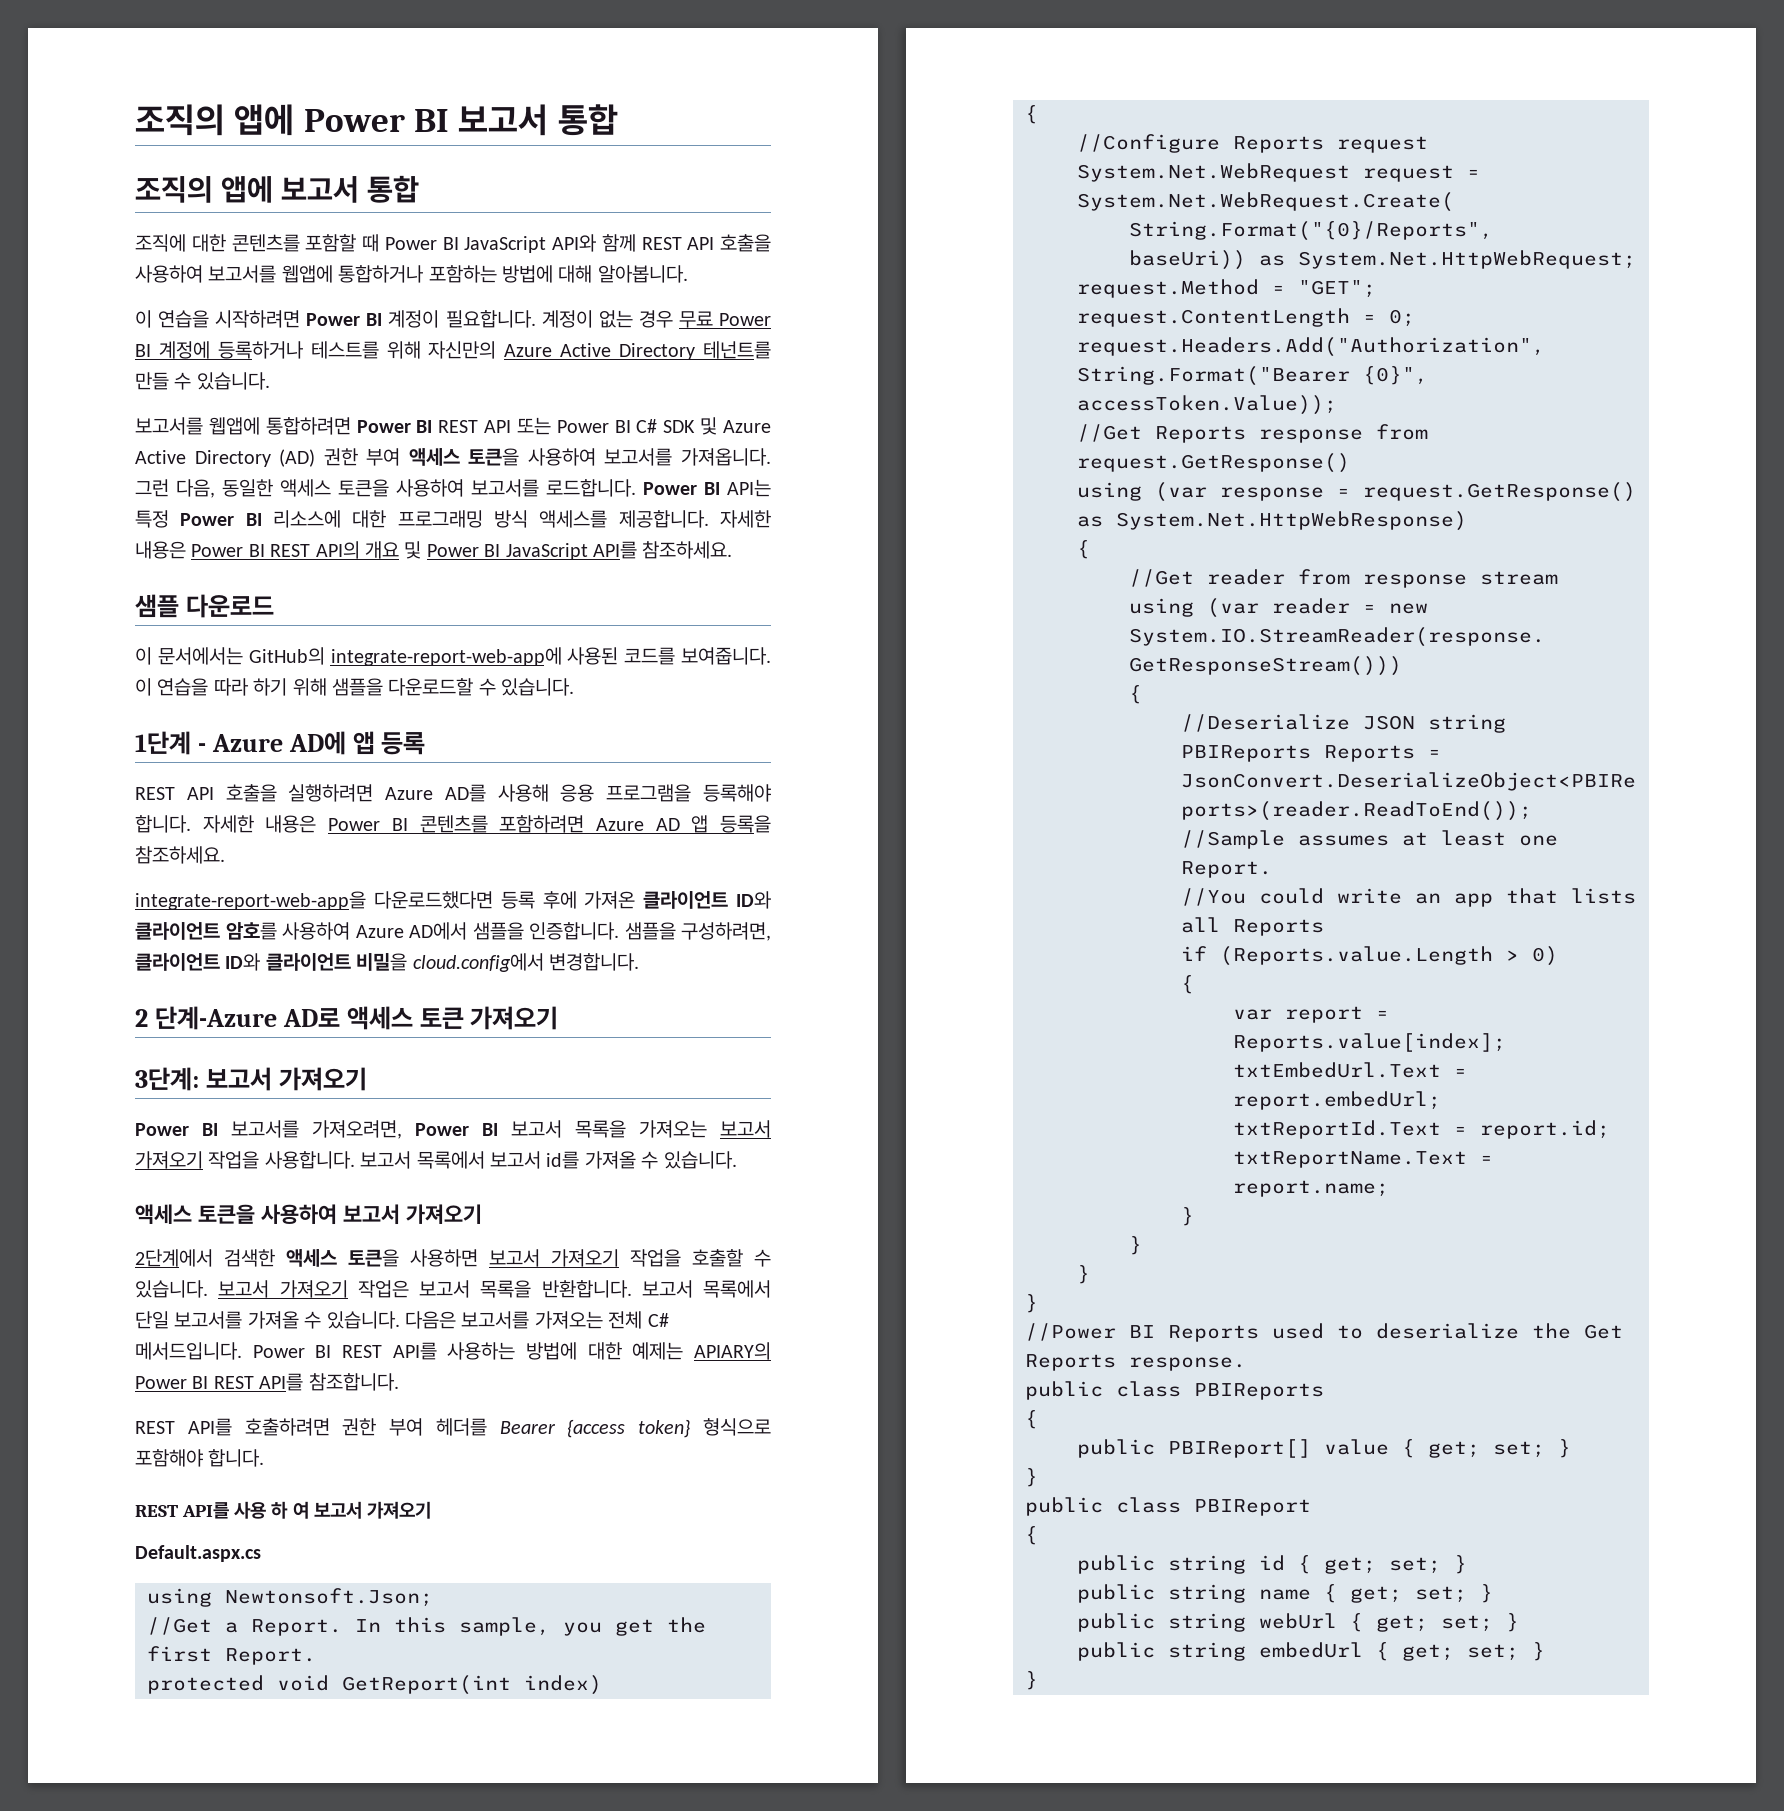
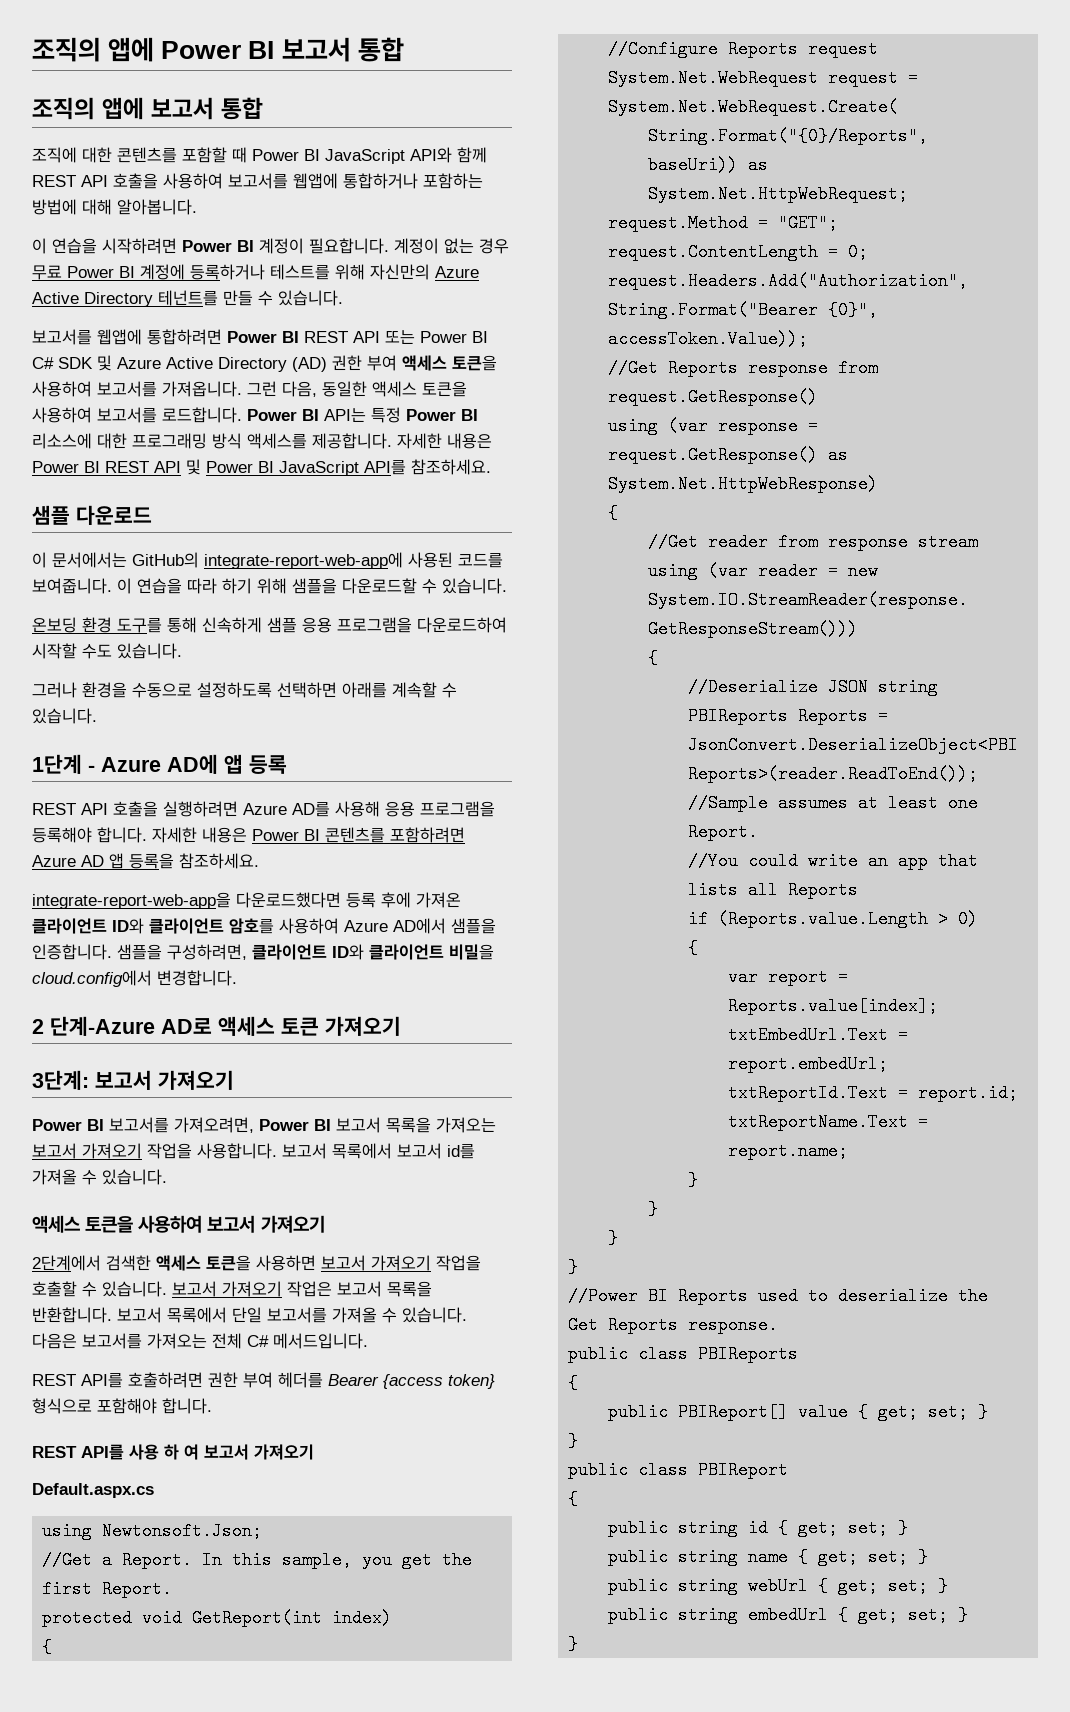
[315,541,399,559] API의 개요 -> [154,461,181,473] API
(575, 687) none -> [32,617,507,633] [32,643,182,659] [32,682,457,698] [32,708,97,724] // 온보딩 환경 도구를 통해 신속하게 샘플 응용 프로그램을 다운로드하여 시작할 수도 있습니다. // 그러나 환경을 수동으로 설정하도록 선택하면 아래를 계속할 수 있습니다.
[252,1342,771,1360] [135,1373,399,1391] Power BI REST API를 사용하는 방법에 대한 예제는 APIARY의 Power BI REST API를 참조합니다. -> (368, 1341) none

